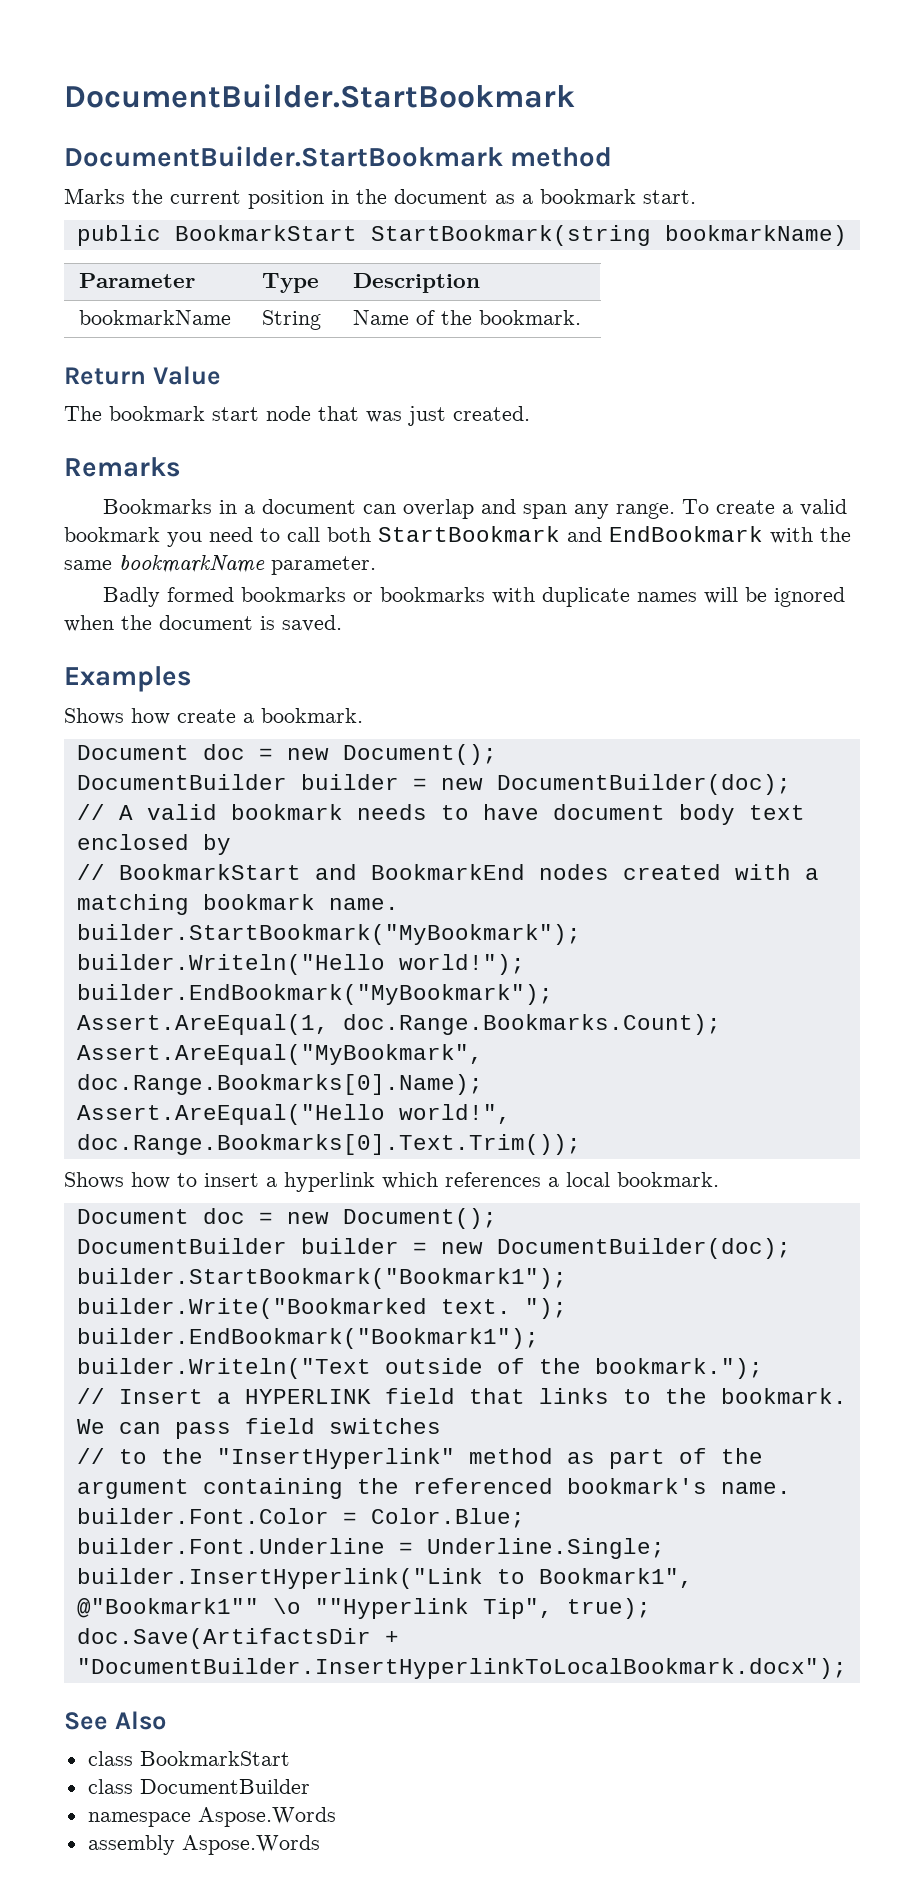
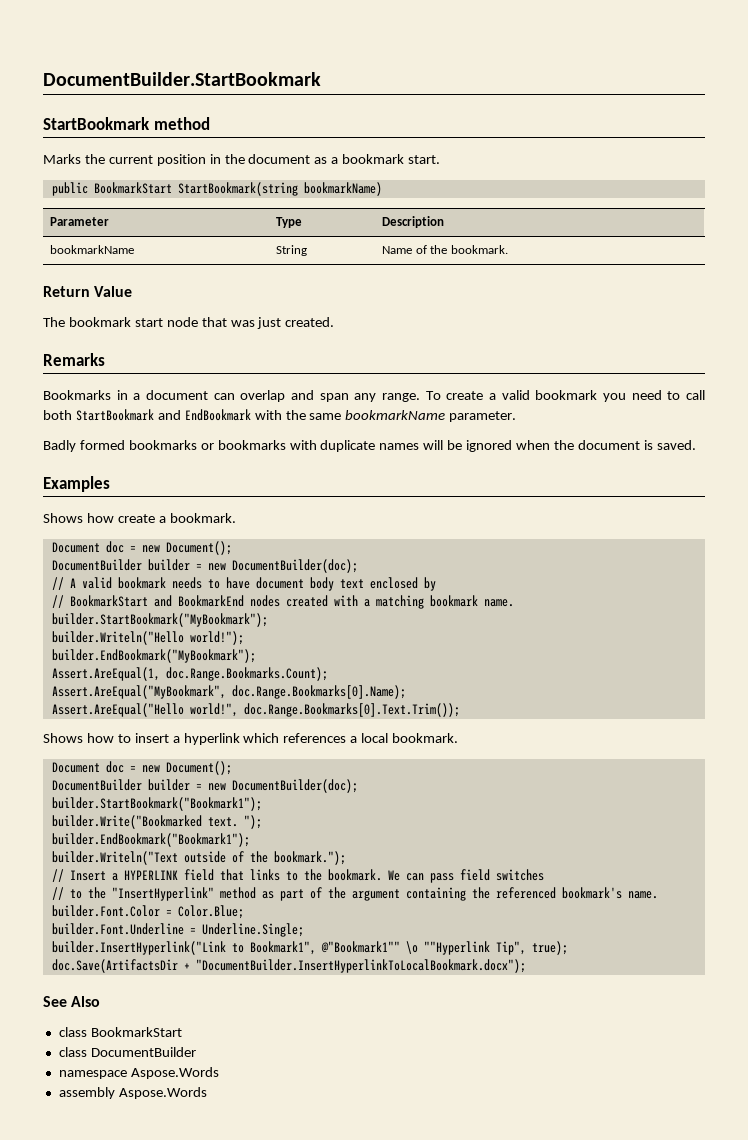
[64,146,503,167] DocumentBuilder.StartBookmark -> [43,117,150,130] StartBookmark

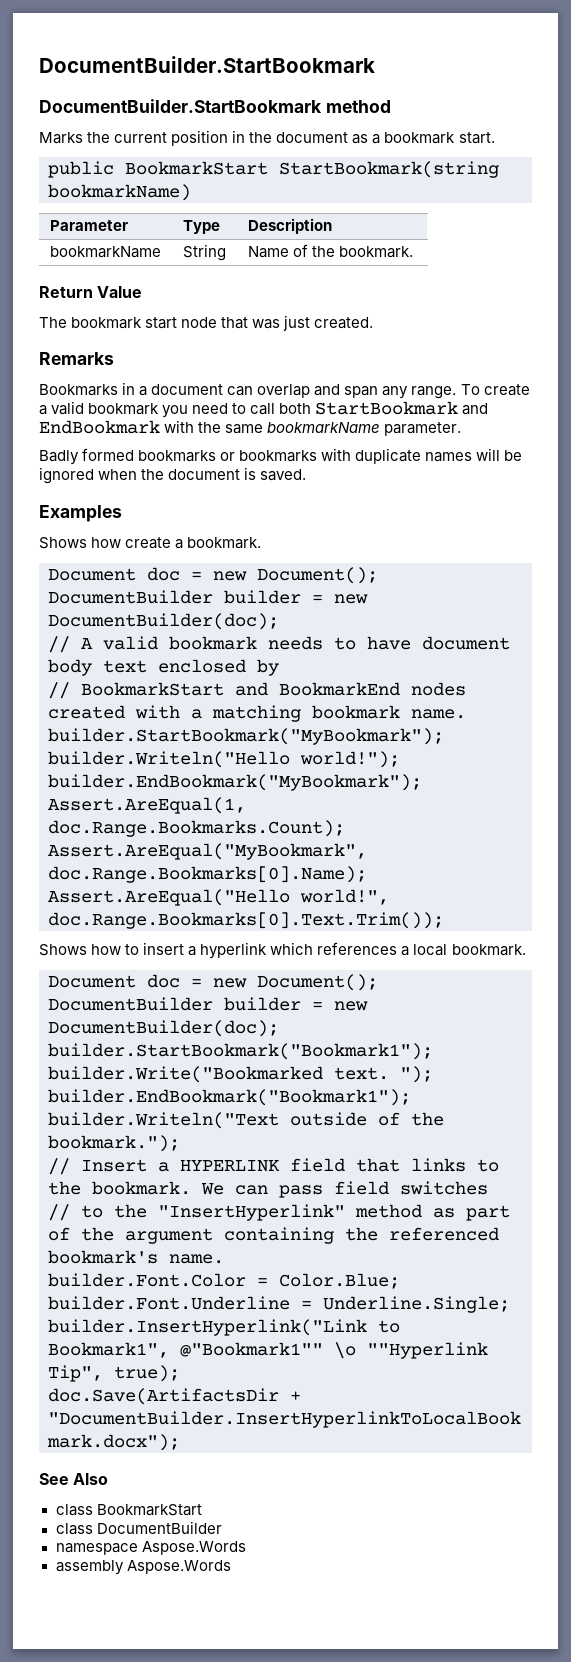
[43,117,150,130] StartBookmark -> [39,99,322,113] DocumentBuilder.StartBookmark

